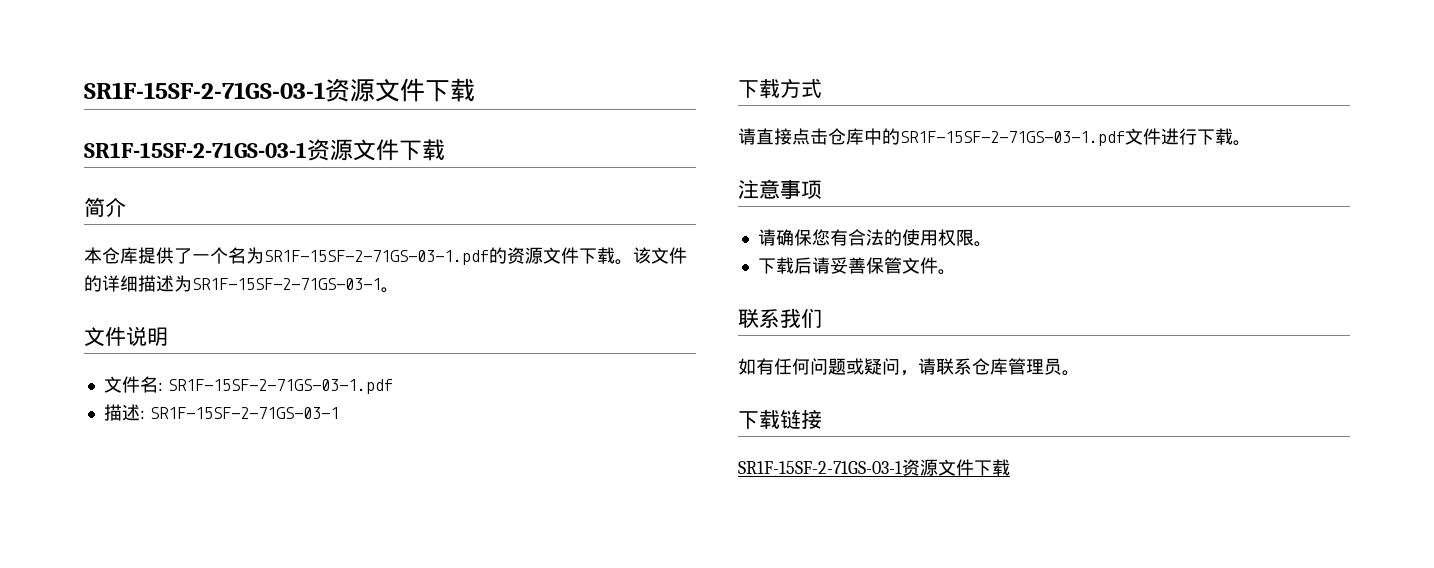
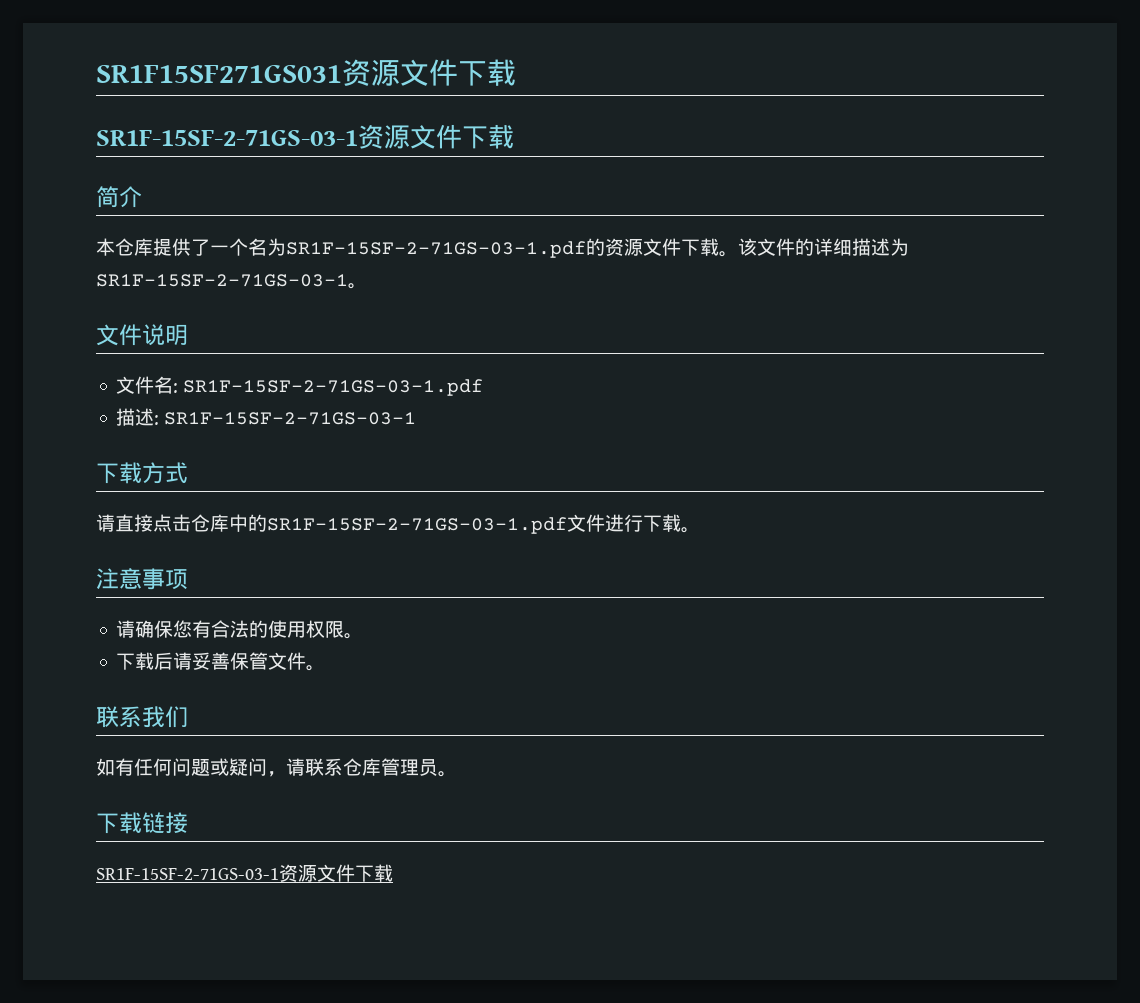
[84,82,325,99] SR1F-15SF-2-71GS-03-1 -> [96,65,342,83] SR1F15SF271GS031

